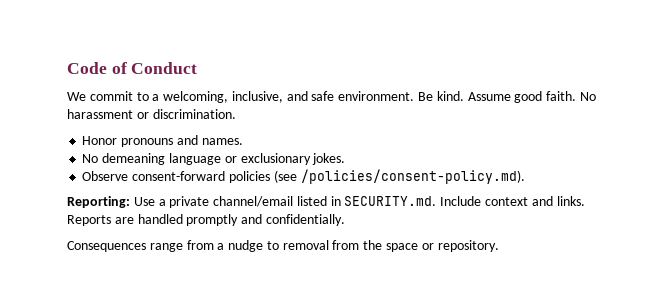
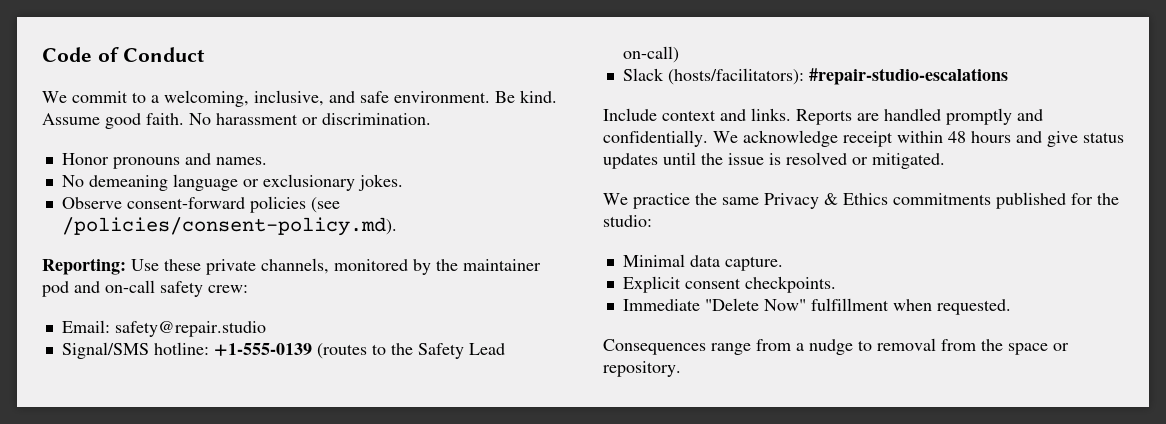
[158,196,437,208] a private channel/email listed in SECURITY.md. -> [164,258,541,275] [42,280,248,297] [61,320,266,337] [61,342,505,359] [622,46,679,63] [622,68,1008,85] these private channels, monitored by the maintainer pod and on-call safety crew: // Email: safety@repair.studio // Signal/SMS hotline: +1-555-0139 (routes to the Safety Lead on-call) // Slack (hosts/facilitators): #repair-studio-escalations //
(345, 220) none -> [713,130,1124,147] [603,152,945,169] [603,192,1119,209] [603,215,652,227] [622,254,783,271] [622,276,836,293] [622,298,1011,315] We acknowledge receipt within 48 hours and give status updates until the issue is resolved or mitigated. // We practice the same Privacy & Ethics commitments published for the studio: // Minimal data capture. // Explicit consent checkpoints. // Immediate "Delete Now" fulfillment when requested.

